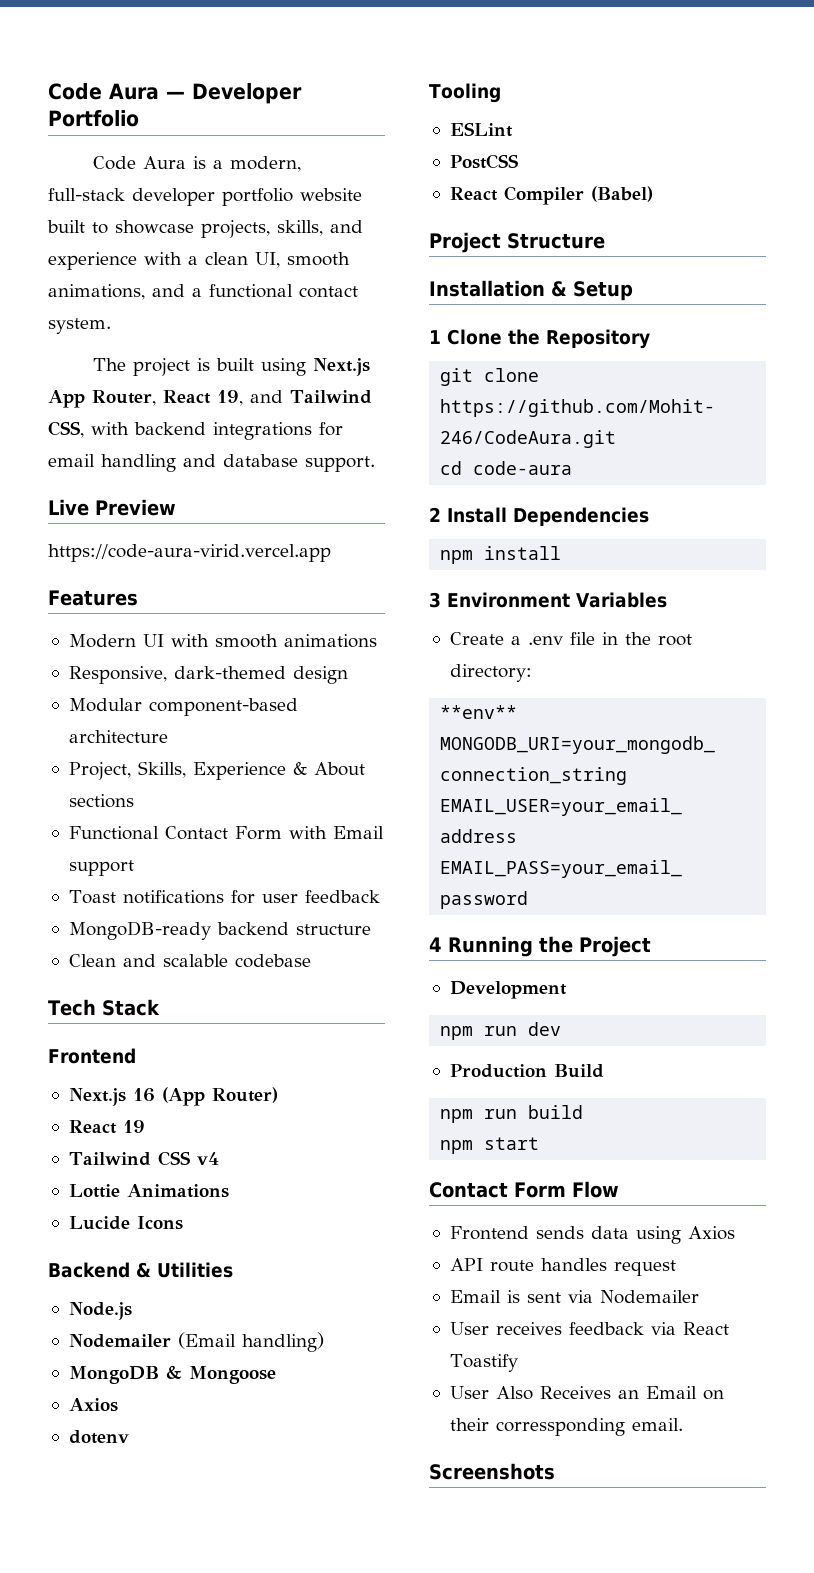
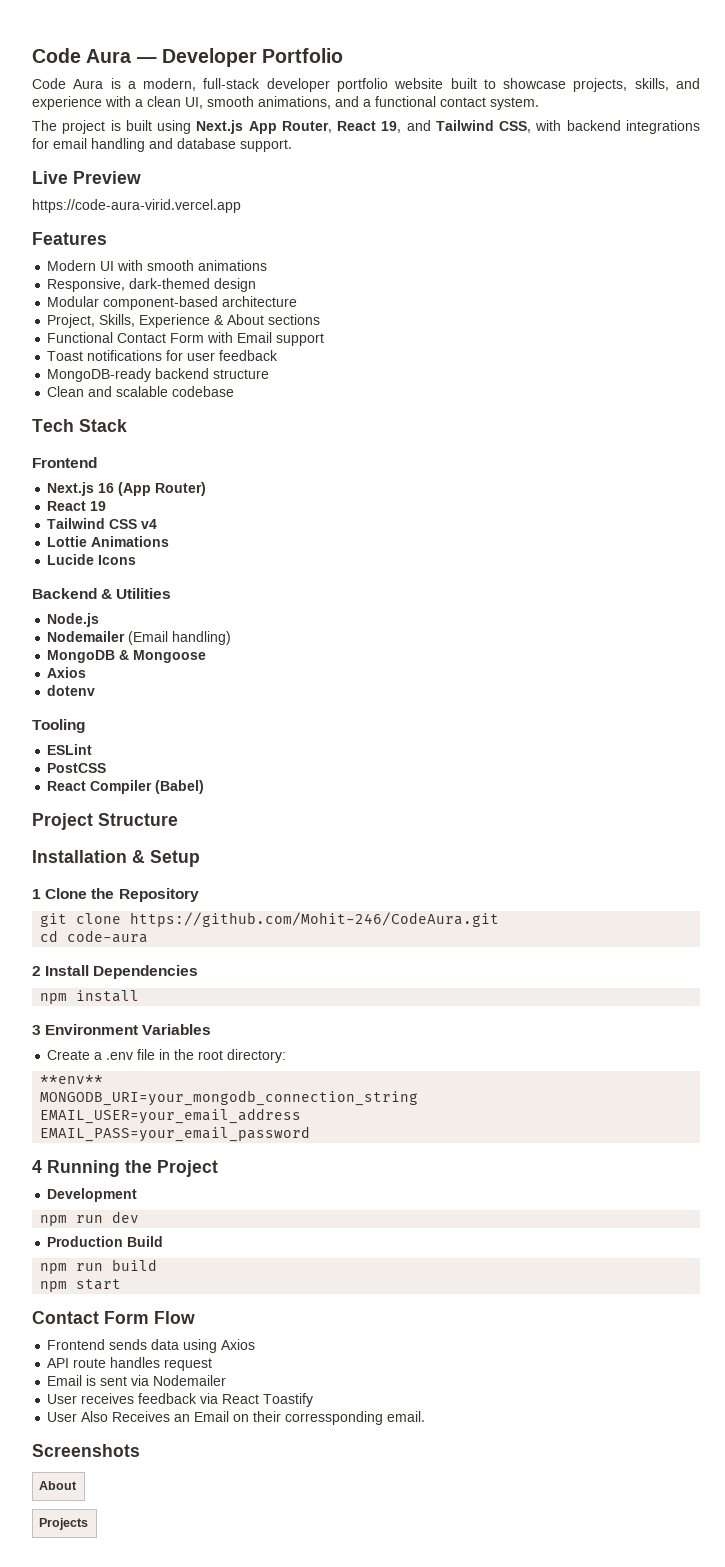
(555, 1471) none -> [39,1481,78,1490] [39,1518,89,1530] // About // Projects

